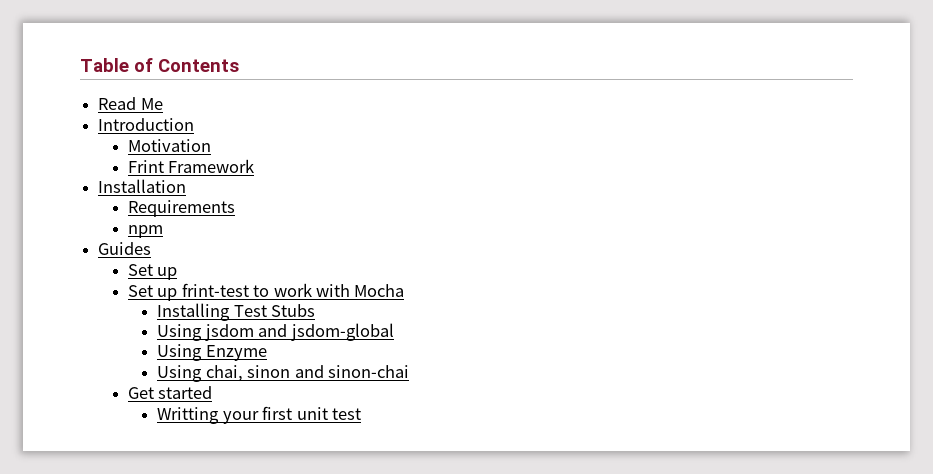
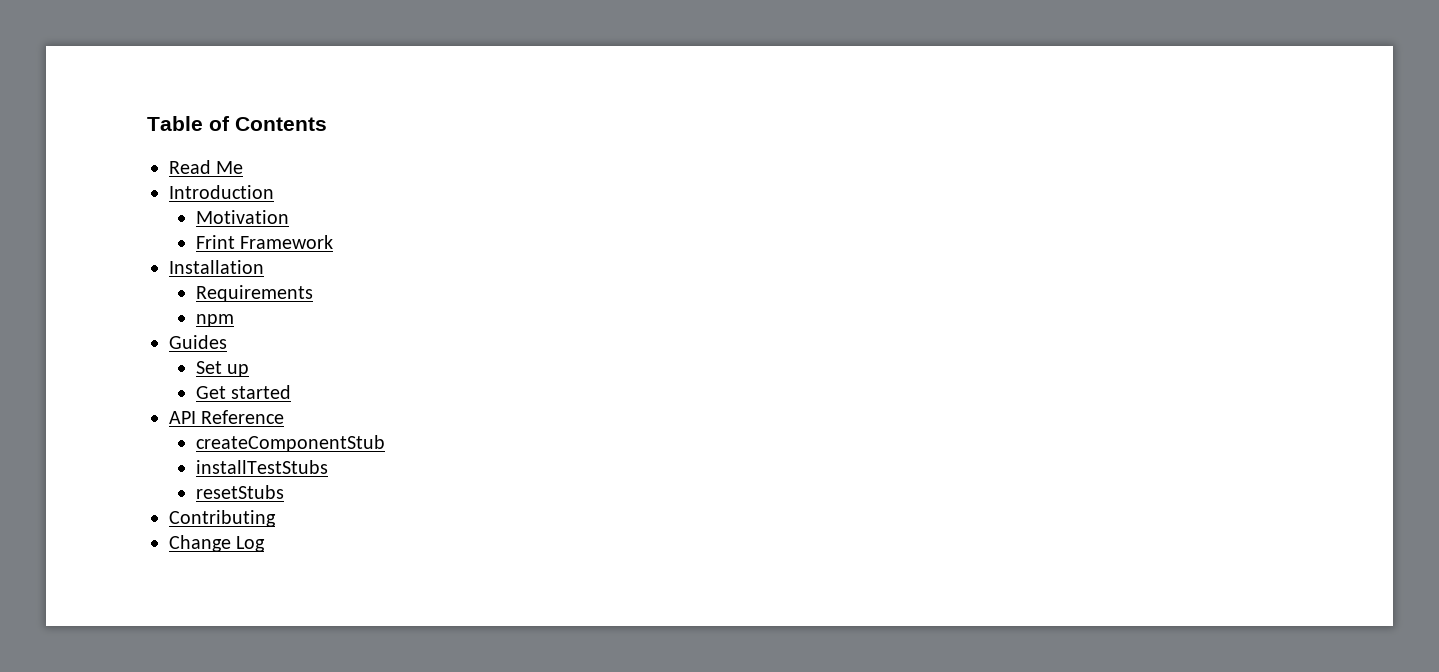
[127,283,405,301] [157,303,316,321] [157,323,394,341] [157,344,267,361] [157,365,410,382] [127,386,213,399] [157,406,362,424] Set up frint-test to work with Mocha // Installing Test Stubs // Using jsdom and jsdom-global // Using Enzyme // Using chai, sinon and sinon-chai // Get started // Writting your first unit test -> [195,385,292,399] [169,410,285,424] [195,435,385,452] [195,460,328,474] [195,485,284,499] [169,510,276,527] [169,535,266,552] Get started // API Reference // createComponentStub // installTestStubs // resetStubs // Contributing // Change Log

